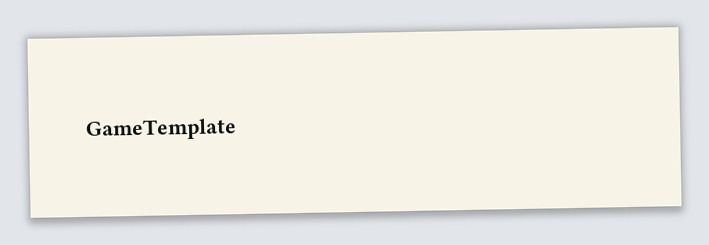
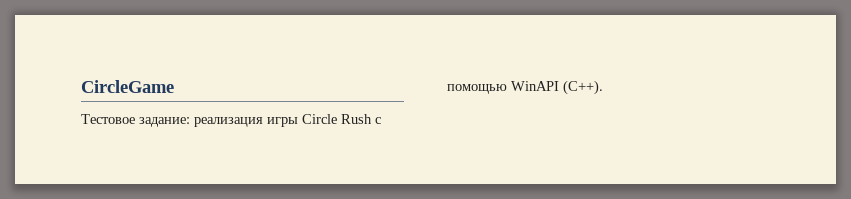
[85,118,237,141] GameTemplate -> [81,80,174,93] [81,114,381,127] [447,80,603,95] CircleGame // Тестовое задание: реализация игры Circle Rush с помощью WinAPI (C++).

